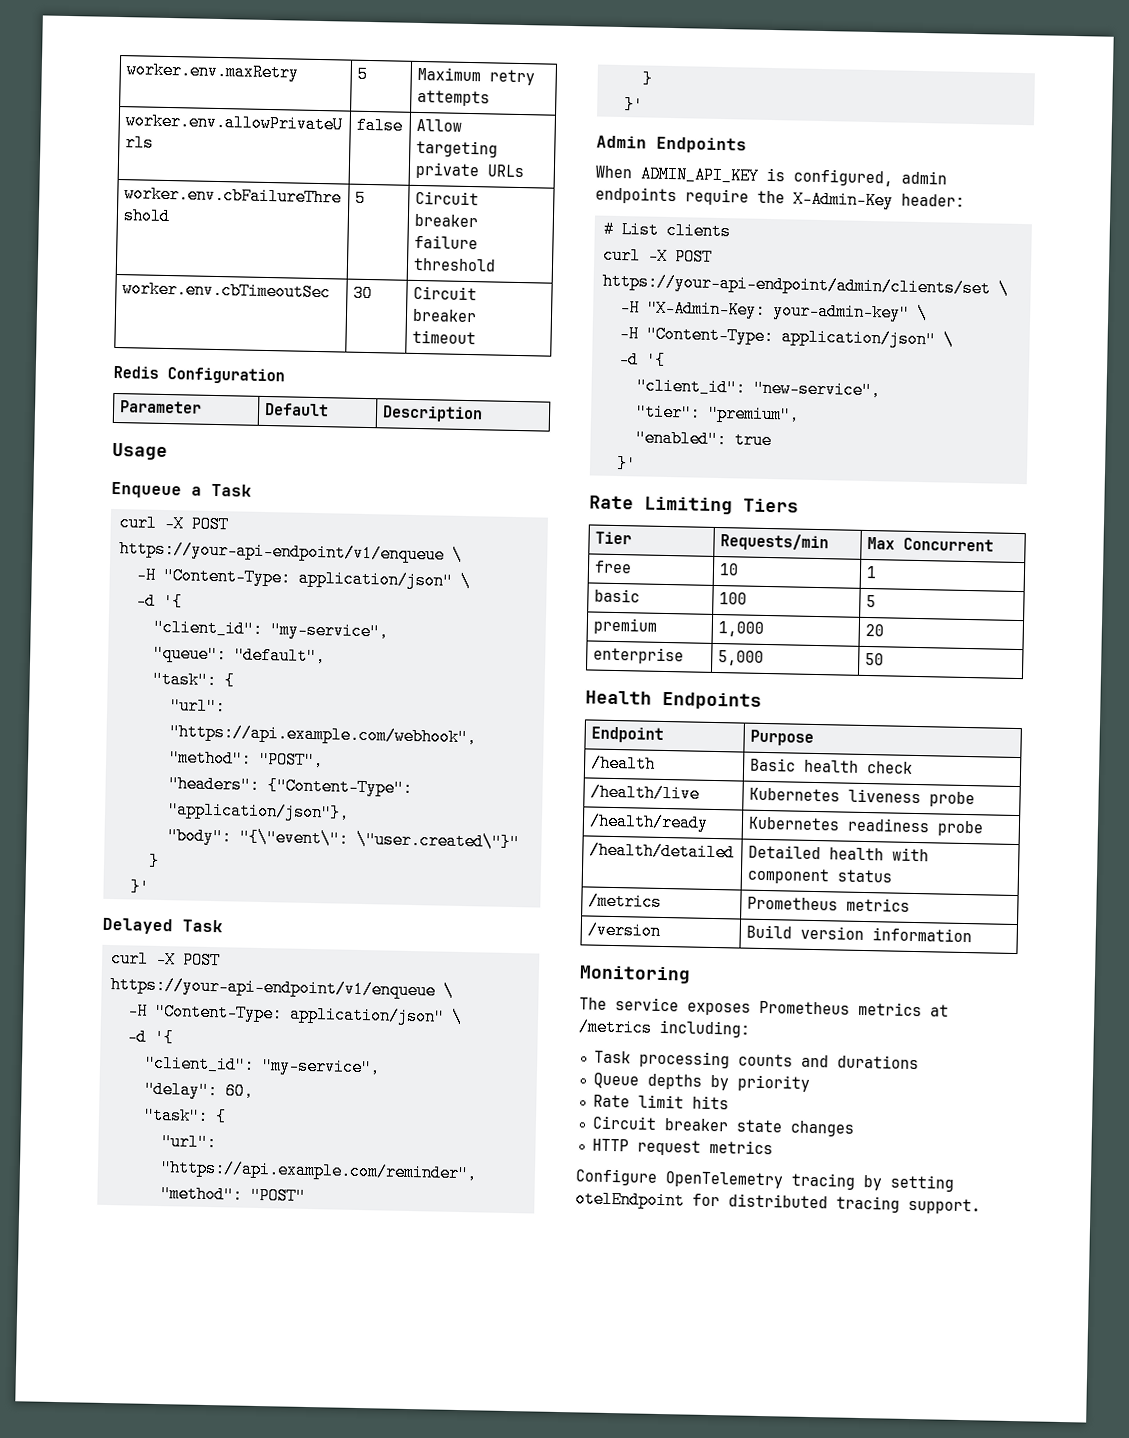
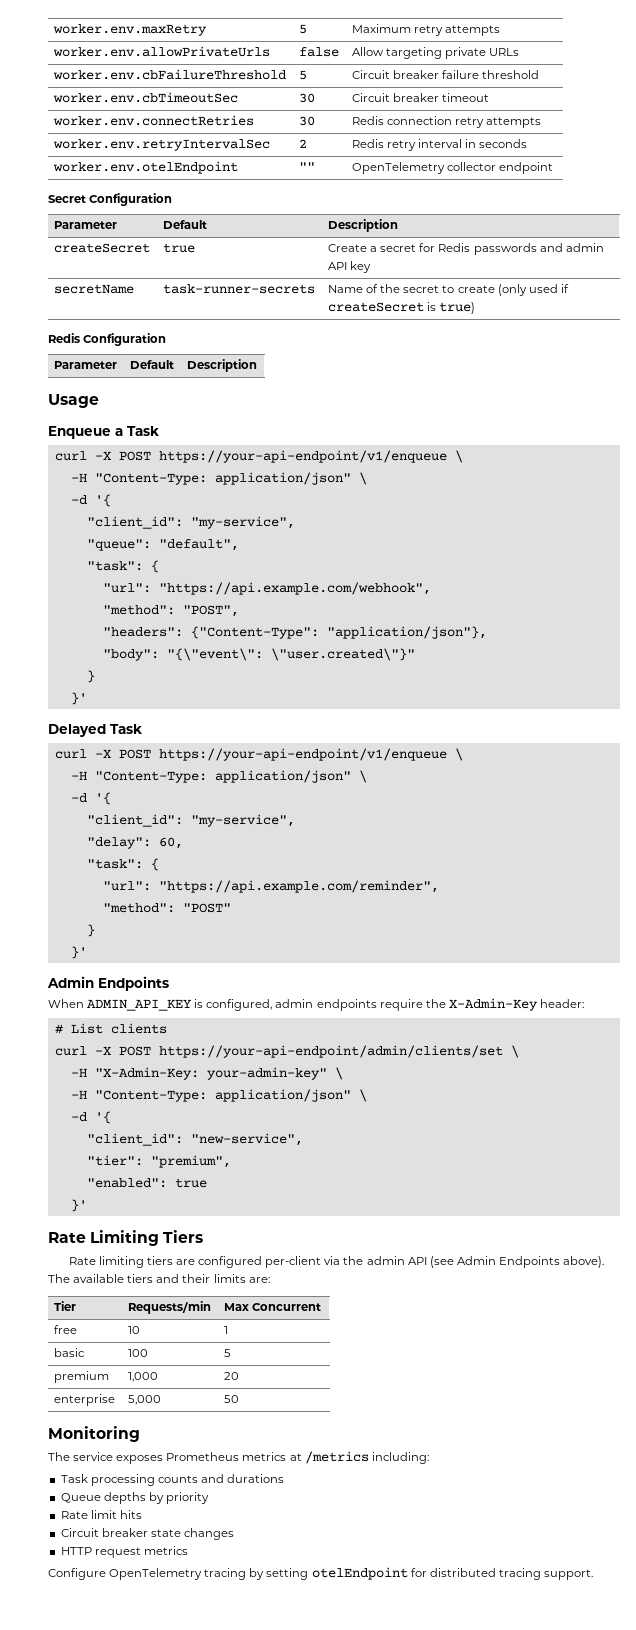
(477, 337) none -> [53,115,255,126] [299,116,316,126] [352,116,542,128] [53,139,271,151] [299,139,308,148] [352,139,528,151] [53,161,239,174] [299,162,316,171] [352,162,554,174] [48,193,173,206] [54,221,118,229] [163,220,208,229] [328,219,399,232] [54,243,151,253] [163,243,196,253] [328,243,604,255] [328,261,372,273] [54,284,135,294] [163,284,316,294] [328,284,569,296] [328,302,476,314] // worker.env.connectRetries | 30 | Redis connection retry attempts // worker.env.retryIntervalSec | 2 | Redis retry interval in seconds // worker.env.otelEndpoint | "" | OpenTelemetry collector endpoint // Secret Configuration // Parameter | Default | Description // createSecret | true | Create a secret for Redis passwords and admin API key // secretName | task-runner-secrets | Name of the secret to create (only used if createSecret is true)
(799, 505) none -> [68,1256,605,1268] [48,1274,270,1283] // Rate limiting tiers are configured per-client via the admin API (see Admin Endpoints above). The available tiers and their limits are:
[585,690,762,710] [591,726,665,743] [750,729,815,746] [590,754,657,773] [750,757,914,774] [590,783,701,803] [749,787,976,808] [589,812,710,832] [748,816,985,837] [589,841,736,862] [748,844,930,862] [747,867,894,885] [588,892,663,911] [747,896,911,912] [587,921,662,940] [746,924,973,943] // Health Endpoints // Endpoint | Purpose // /health | Basic health check // /health/live | Kubernetes liveness probe // /health/ready | Kubernetes readiness probe // /health/detailed | Detailed health with component status // /metrics | Prometheus metrics // /version | Build version information -> (240, 1399) none

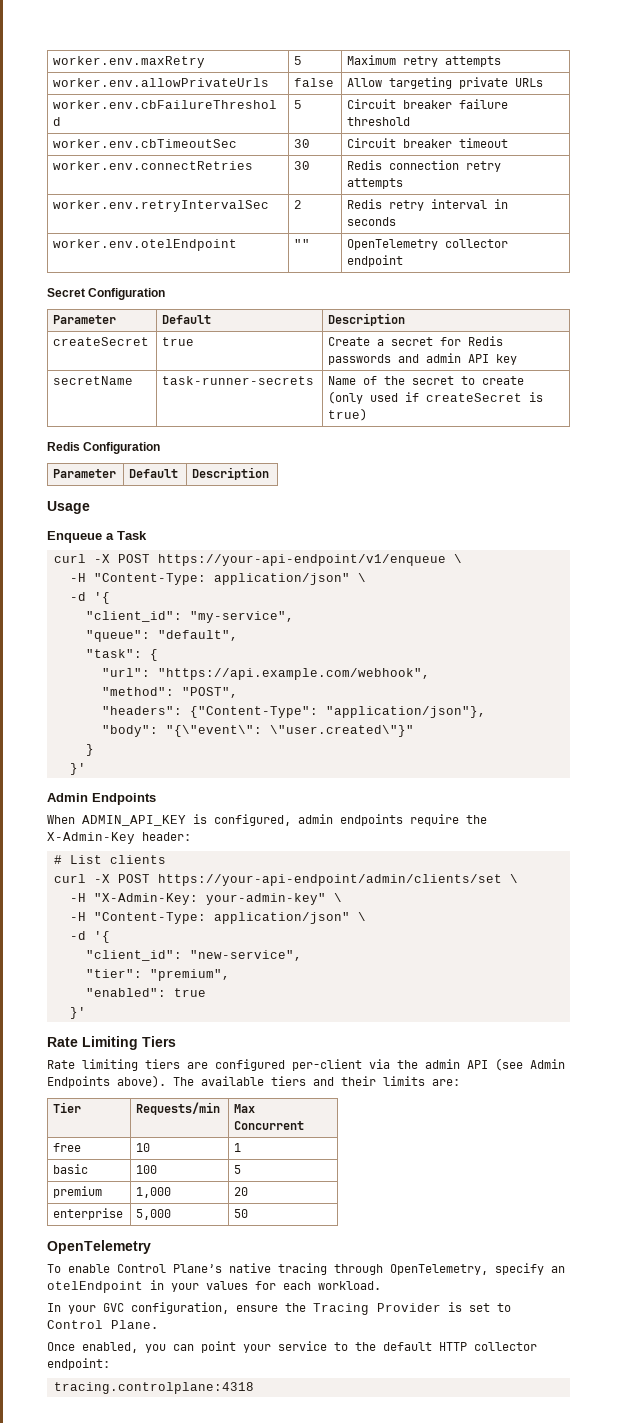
[48,724,142,737] [54,748,463,761] [70,770,367,783] [70,792,111,805] [86,814,295,827] [86,837,183,849] [86,858,159,871] [102,880,439,893] [102,903,231,913] [86,924,95,937] [70,946,87,959] // Delayed Task // curl -X POST https://your-api-endpoint/v1/enqueue \ // -H "Content-Type: application/json" \ // -d '{ // "client_id": "my-service", // "delay": 60, // "task": { // "url": "https://api.example.com/reminder", // "method": "POST" // } // }' -> (86, 769) none
[48,1426,140,1442] [48,1451,429,1464] [60,1474,285,1486] [60,1492,209,1504] [60,1510,142,1519] [60,1528,234,1540] [60,1546,188,1558] [48,1567,593,1580] Monitoring // The service exposes Prometheus metrics at /metrics including: // Task processing counts and durations // Queue depths by priority // Rate limit hits // Circuit breaker state changes // HTTP request metrics // Configure OpenTelemetry tracing by setting otelEndpoint for distributed tracing support. -> [47,1240,151,1254] [47,1263,565,1275] [47,1280,381,1293] [47,1302,511,1315] [47,1320,158,1329] [47,1341,537,1353] [47,1358,110,1370] [53,1382,254,1394] OpenTelemetry // To enable Control Plane’s native tracing through OpenTelemetry, specify an otelEndpoint in your values for each workload. // In your GVC configuration, ensure the Tracing Provider is set to Control Plane. // Once enabled, you can point your service to the default HTTP collector endpoint: // tracing.controlplane:4318

